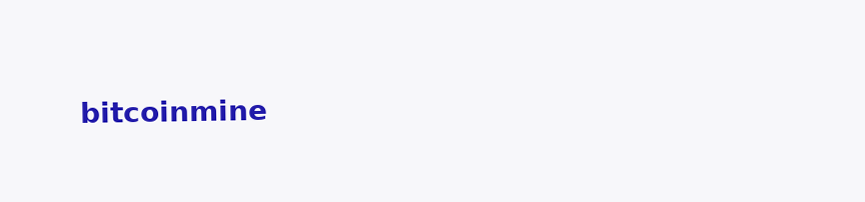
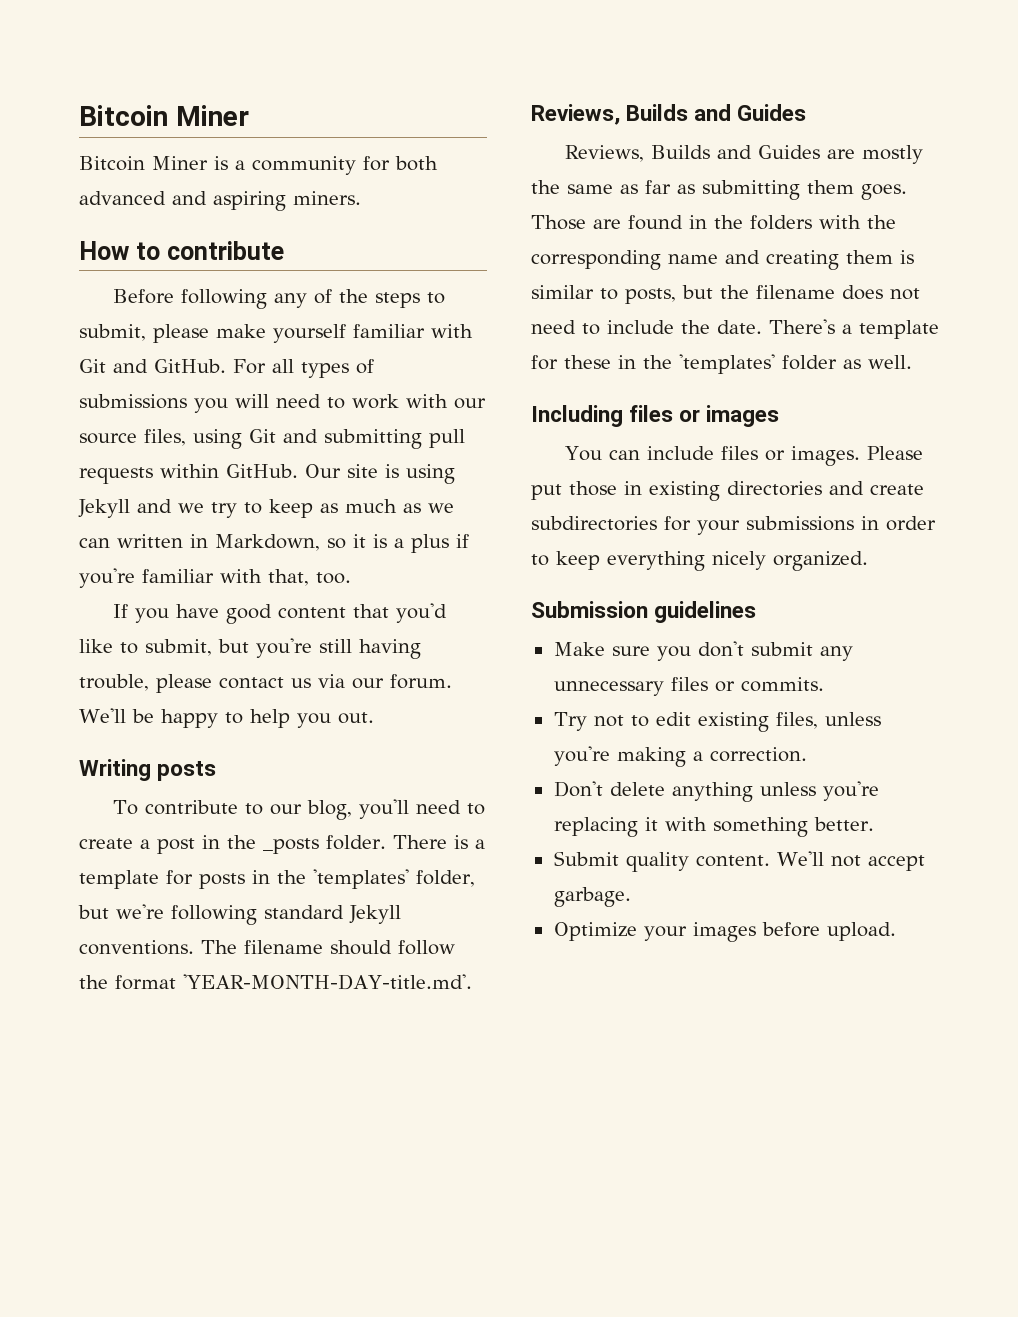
[79,98,268,123] bitcoinmine -> [79,105,249,126] [79,156,438,175] [79,191,361,211] [79,241,284,260] [113,289,446,309] [79,324,473,343] [79,359,374,378] [79,394,486,413] [79,429,465,449] [79,464,455,484] [78,499,454,518] [79,534,469,553] [79,568,351,588] [113,603,448,624] [79,638,421,659] [79,674,452,693] [79,708,374,728] [79,759,217,781] [113,799,486,820] [79,835,485,854] [79,869,475,889] [78,904,401,925] [79,940,455,955] [79,974,472,990] [531,104,807,125] [565,145,924,164] [531,180,907,200] [531,215,896,230] [531,250,914,270] [531,285,920,304] [531,319,939,339] [531,354,912,374] [531,405,780,427] [565,446,924,466] [531,481,924,501] [531,516,936,535] [531,551,868,571] [531,601,757,623] [553,641,853,661] [553,677,824,696] [553,712,881,732] [553,746,807,767] [553,781,879,802] [553,817,874,837] [553,851,925,872] [553,887,631,907] [553,922,896,942] Bitcoin Miner // Bitcoin Miner is a community for both advanced and aspiring miners. // How to contribute // Before following any of the steps to submit, please make yourself familiar with Git and GitHub. For all types of submissions you will need to work with our source files, using Git and submitting pull requests within GitHub. Our site is using Jekyll and we try to keep as much as we can written in Markdown, so it is a plus if you're familiar with that, too. // If you have good content that you'd like to submit, but you're still having trouble, please contact us via our forum. We'll be happy to help you out. // Writing posts // To contribute to our blog, you'll need to create a post in the _posts folder. There is a template for posts in the 'templates' folder, but we're following standard Jekyll conventions. The filename should follow the format 'YEAR-MONTH-DAY-title.md'. // Reviews, Builds and Guides // Reviews, Builds and Guides are mostly the same as far as submitting them goes. Those are found in the folders with the corresponding name and creating them is similar to posts, but the filename does not need to include the date. There's a template for these in the 'templates' folder as well. // Including files or images // You can include files or images. Please put those in existing directories and create subdirectories for your submissions in order to keep everything nicely organized. // Submission guidelines // Make sure you don't submit any unnecessary files or commits. // Try not to edit existing files, unless you're making a correction. // Don't delete anything unless you're replacing it with something better. // Submit quality content. We'll not accept garbage. // Optimize your images before upload.

